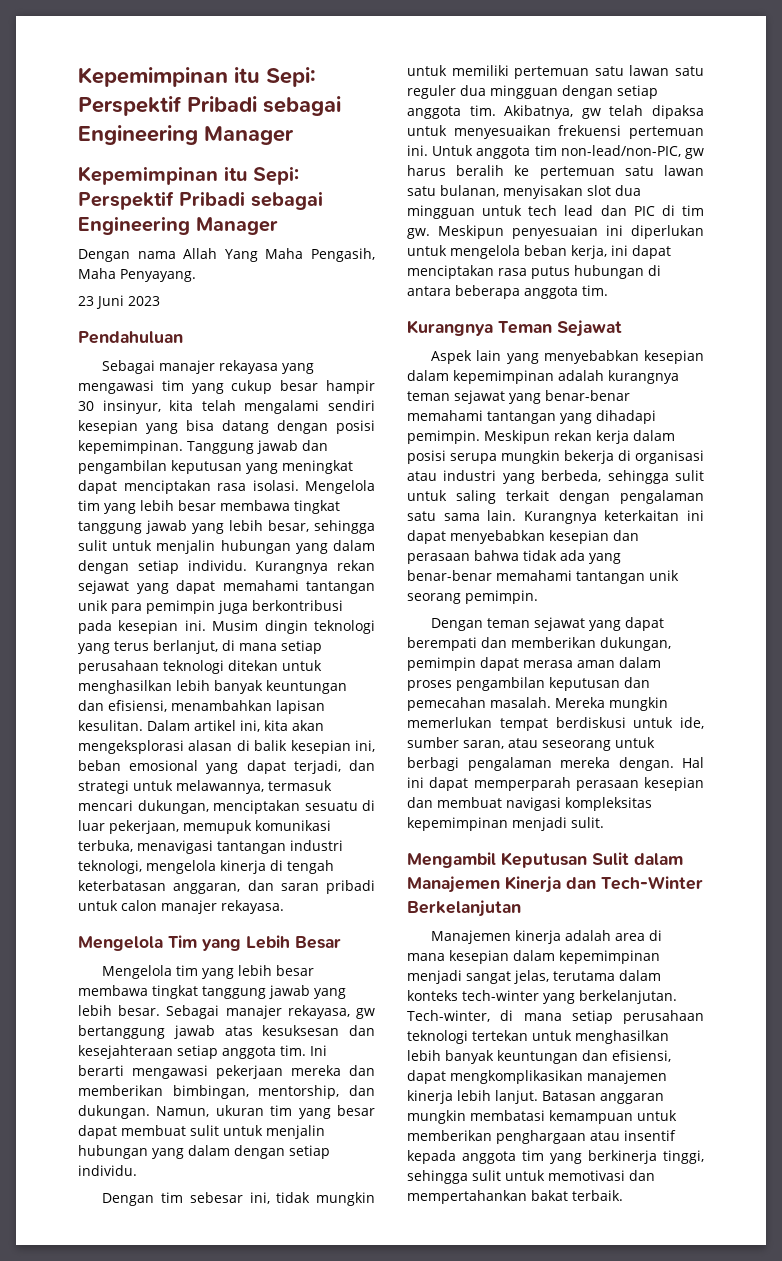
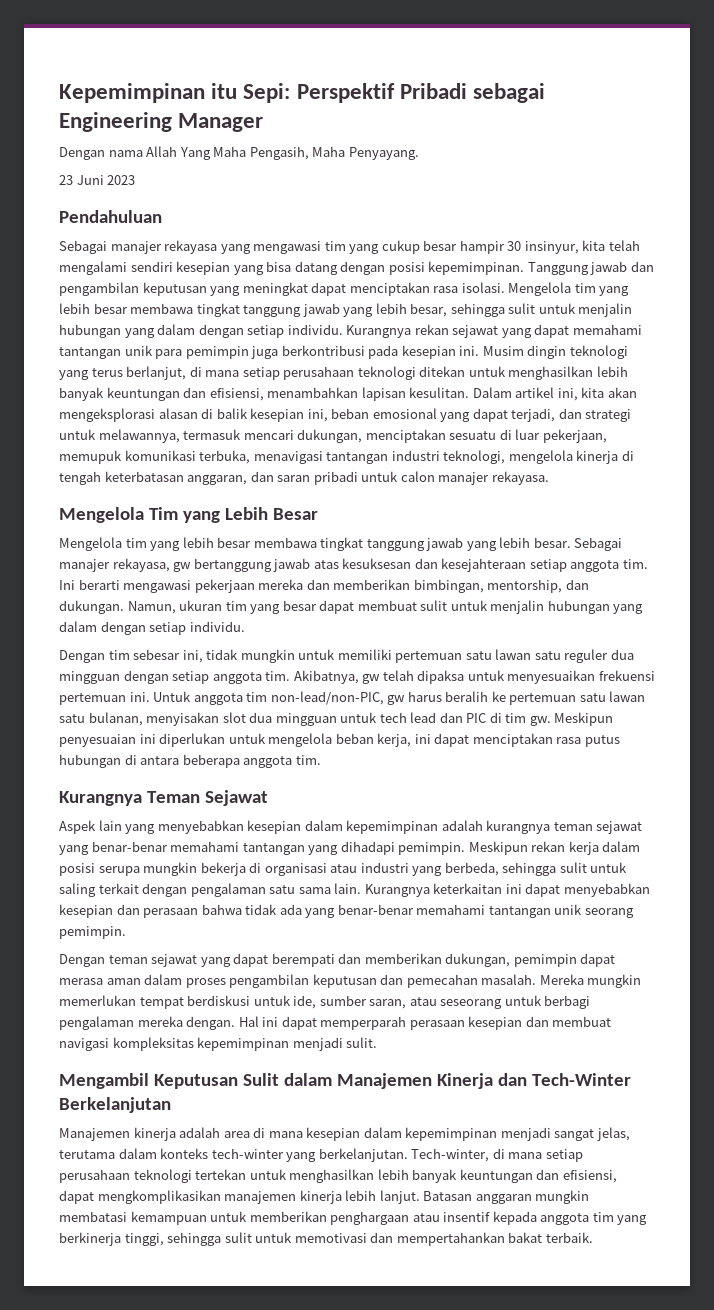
[78,67,316,87] [78,96,341,116] [78,125,294,145] [78,166,299,185] [78,191,323,210] [78,216,278,235] Kepemimpinan itu Sepi: Perspektif Pribadi sebagai Engineering Manager // Kepemimpinan itu Sepi: Perspektif Pribadi sebagai Engineering Manager -> [59,83,546,103] [59,112,264,132] Kepemimpinan itu Sepi: Perspektif Pribadi sebagai Engineering Manager

